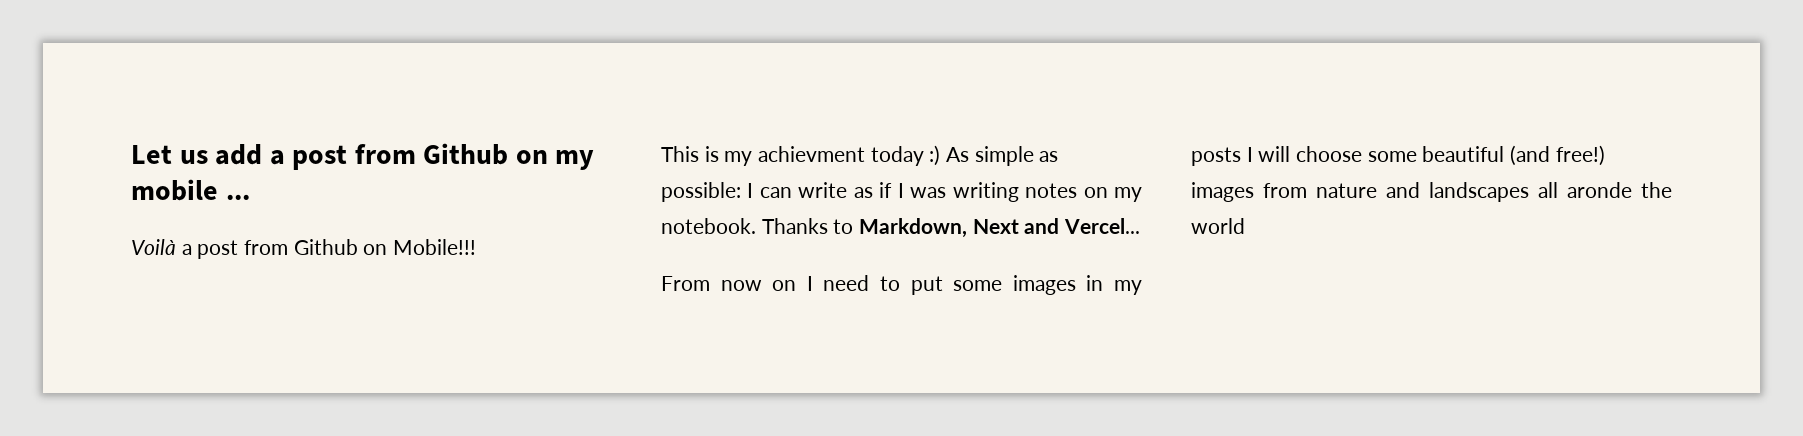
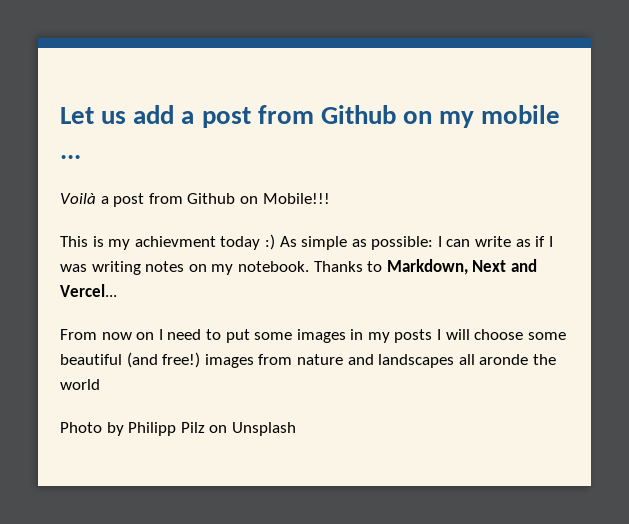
(1245, 226) none -> [60,422,296,436] // Photo by Philipp Pilz on Unsplash

